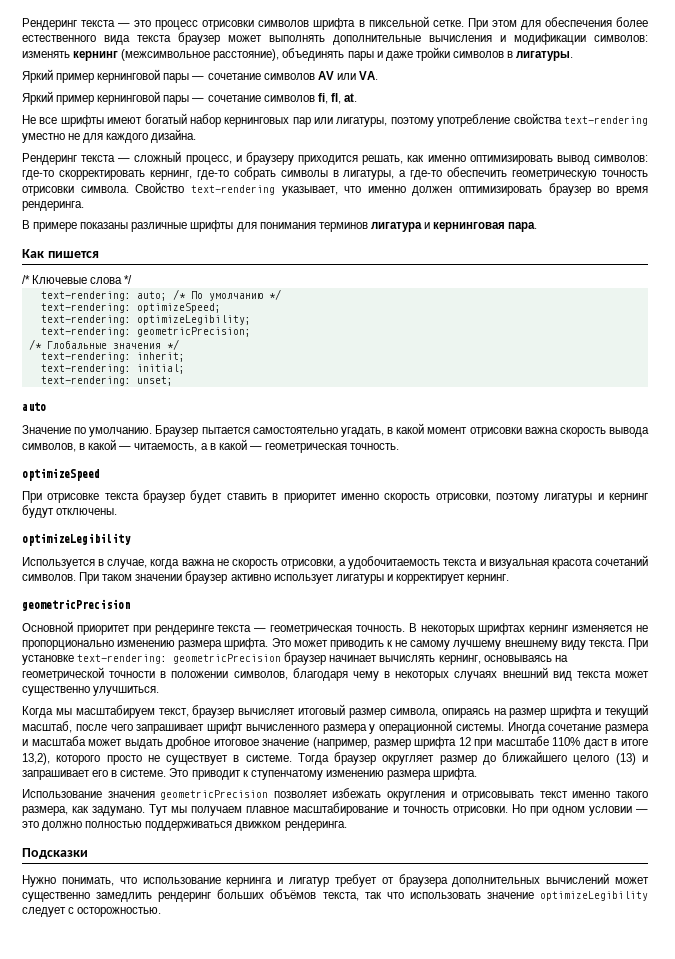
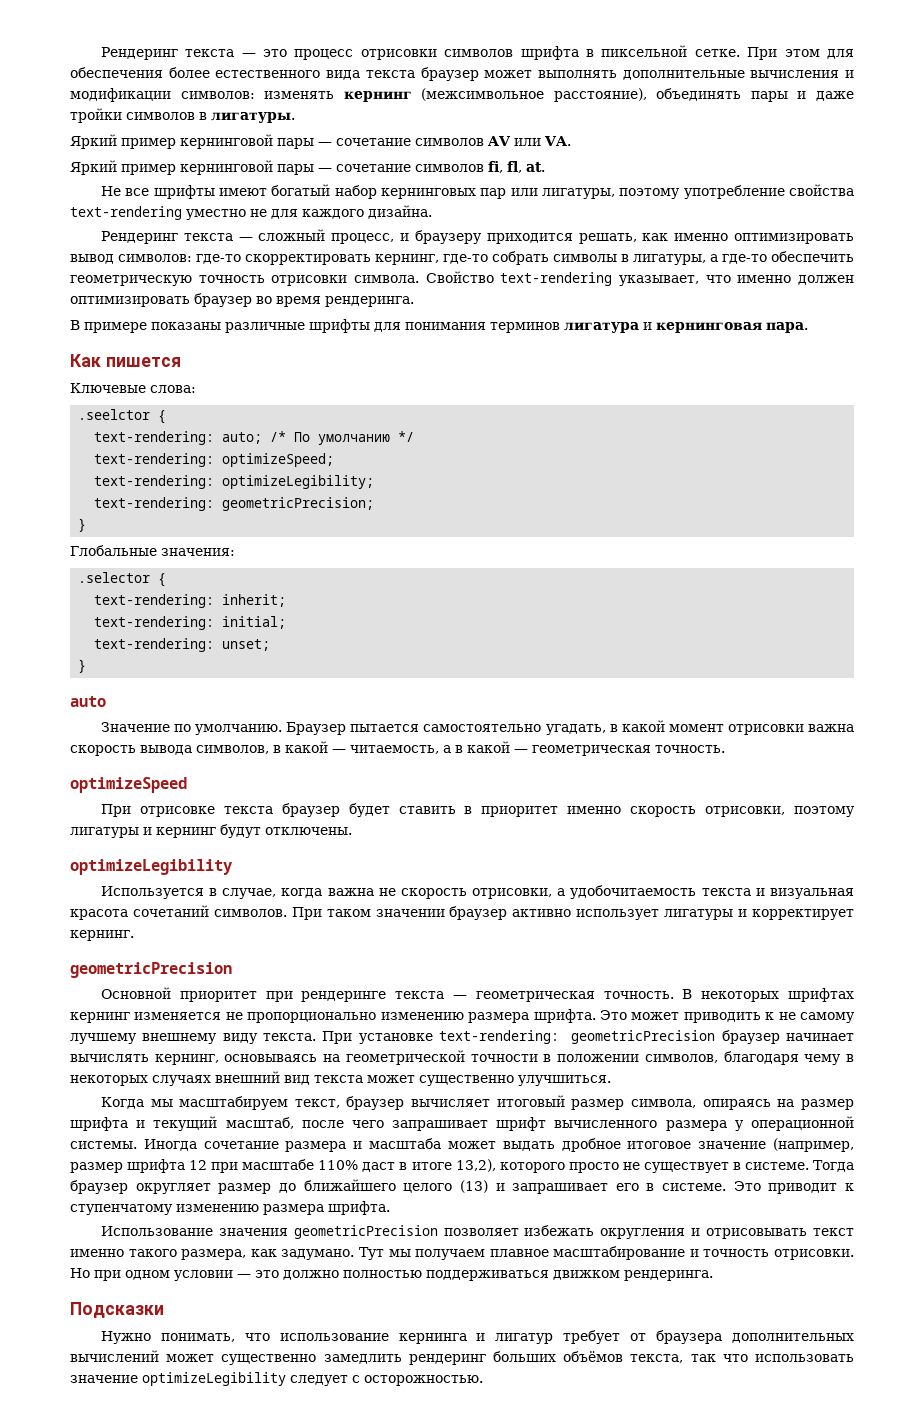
[22,275,133,284] /* Ключевые слова */ -> [70,383,196,393] [78,409,167,424] Ключевые слова: // .seelctor {
[28,339,179,350] /* Глобальные значения */ -> [78,518,87,532] [70,545,235,556] [78,572,167,587] } // Глобальные значения: // .selector {
(173, 381) none -> [78,659,87,673] // }

